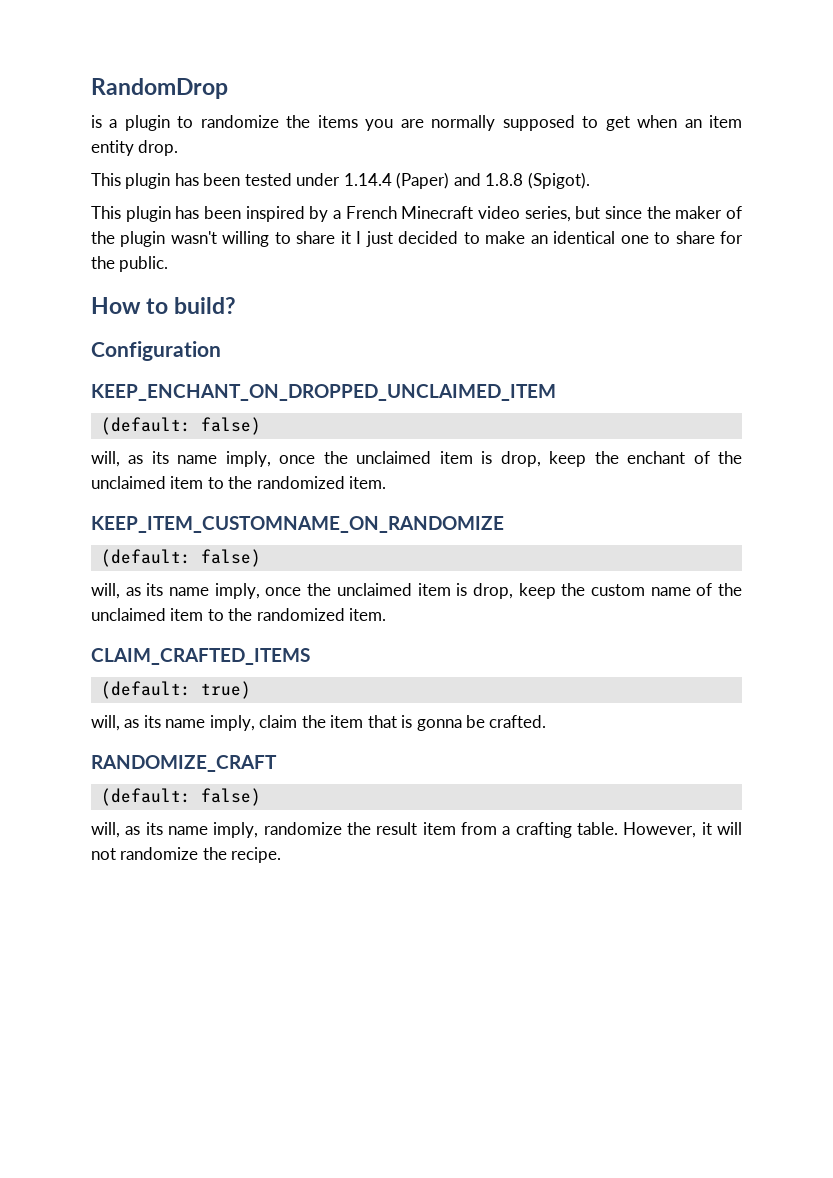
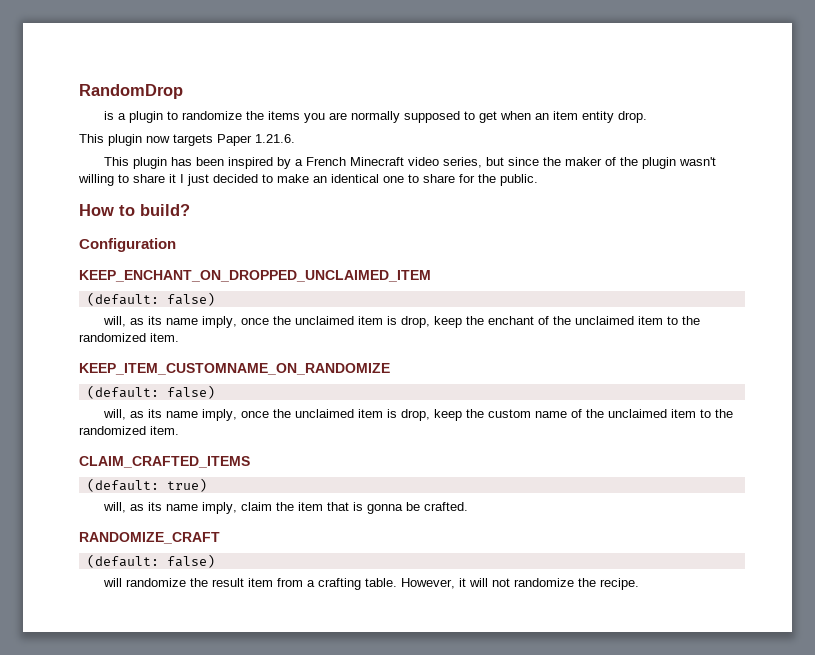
[174,172,590,189] has been tested under 1.14.4 (Paper) and 1.8.8 (Spigot). -> [146,134,295,146] now targets Paper 1.21.6.
[91,822,259,838] will, as its name imply, -> [102,578,122,587] will

